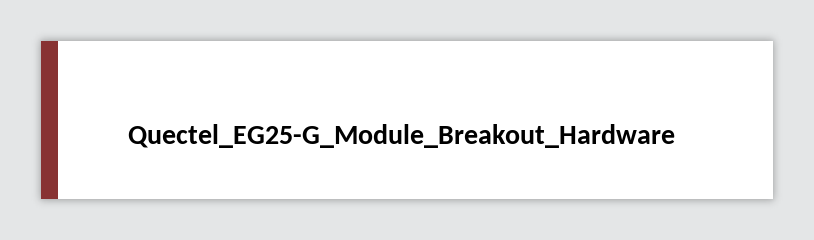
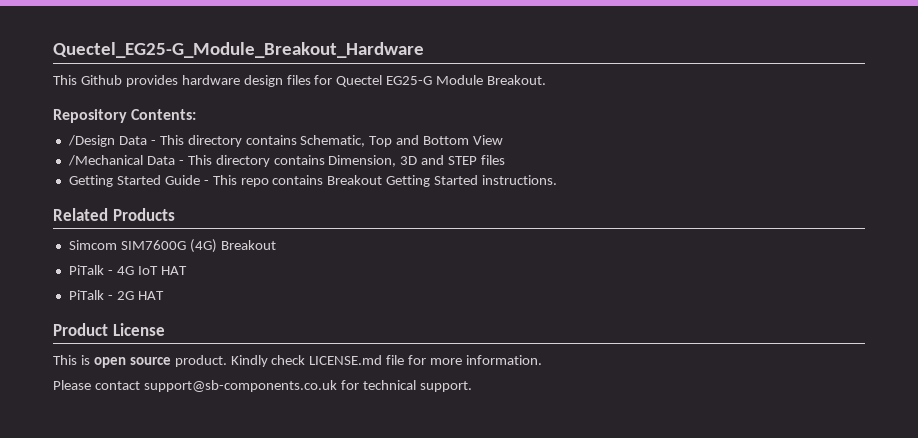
(675, 136) none -> [53,75,547,87] [53,109,197,123] [67,135,504,147] [67,155,506,167] [68,175,558,187] [53,208,175,221] [68,239,276,253] [68,265,187,275] [68,290,164,300] [53,323,165,336] [53,355,543,368] [53,380,472,392] // This Github provides hardware design files for Quectel EG25-G Module Breakout. // Repository Contents: // /Design Data - This directory contains Schematic, Top and Bottom View // /Mechanical Data - This directory contains Dimension, 3D and STEP files // Getting Started Guide - This repo contains Breakout Getting Started instructions. // Related Products // Simcom SIM7600G (4G) Breakout // PiTalk - 4G IoT HAT // PiTalk - 2G HAT // Product License // This is open source product. Kindly check LICENSE.md file for more information. // Please contact support@sb-components.co.uk for technical support.

